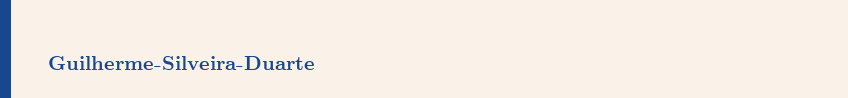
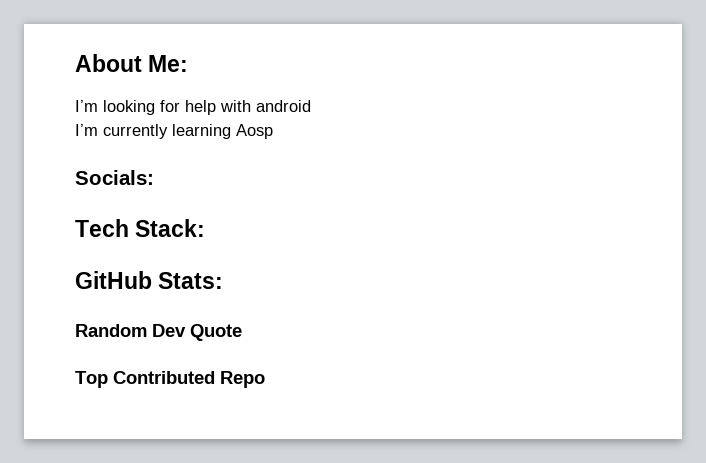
[48,56,315,70] Guilherme-Silveira-Duarte -> [75,54,189,72] [75,100,311,115] [75,124,273,139] [75,170,154,185] [75,219,206,237] [75,271,224,289] [75,324,242,341] [75,371,265,388] About Me: // I’m looking for help with android // I’m currently learning Aosp // Socials: // Tech Stack: // GitHub Stats: // Random Dev Quote // Top Contributed Repo

